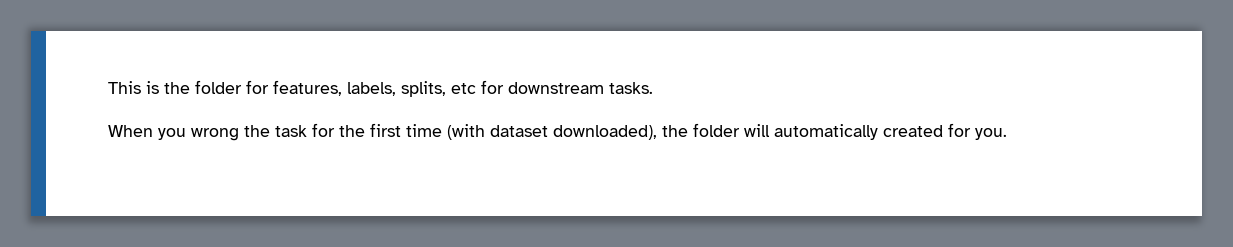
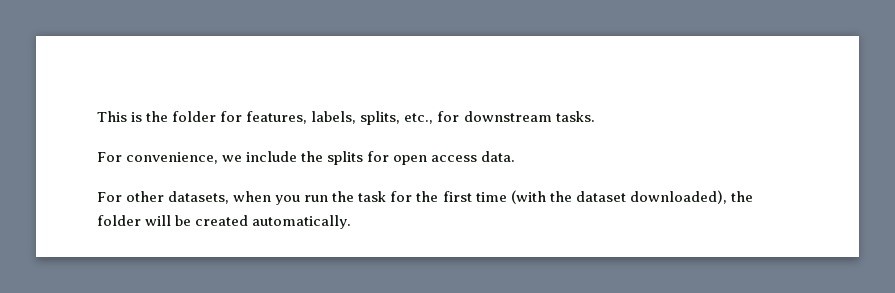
[451,83,476,94] etc -> [404,113,434,124] etc.,
[108,125,239,141] When you wrong -> [97,151,516,165] [97,191,329,205] For convenience, we include the splits for open access data. // For other datasets, when you run
(485, 132) none -> [549,191,572,202] the
[774,123,1007,140] automatically created for you. -> [175,215,352,229] be created automatically.

